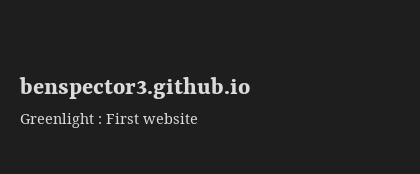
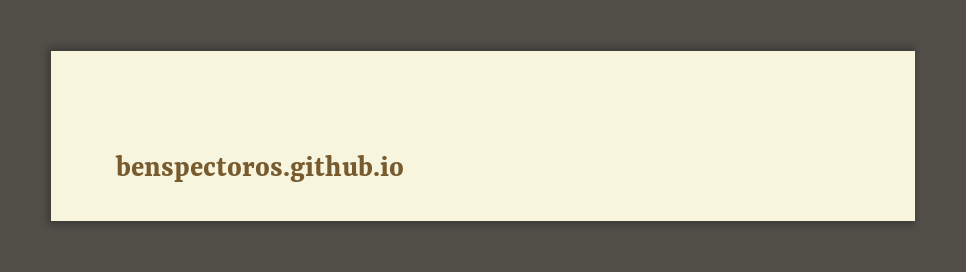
[19,77,250,99] [20,113,198,128] benspector3.github.io // Greenlight : First website -> [115,155,404,182] benspectoros.github.io

